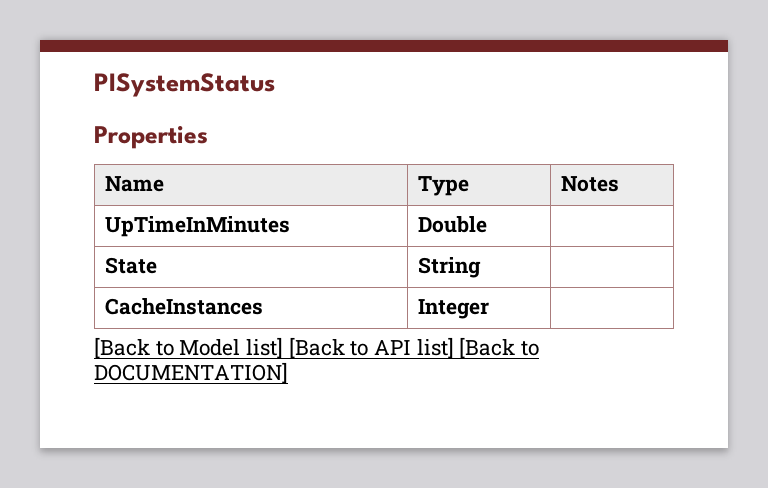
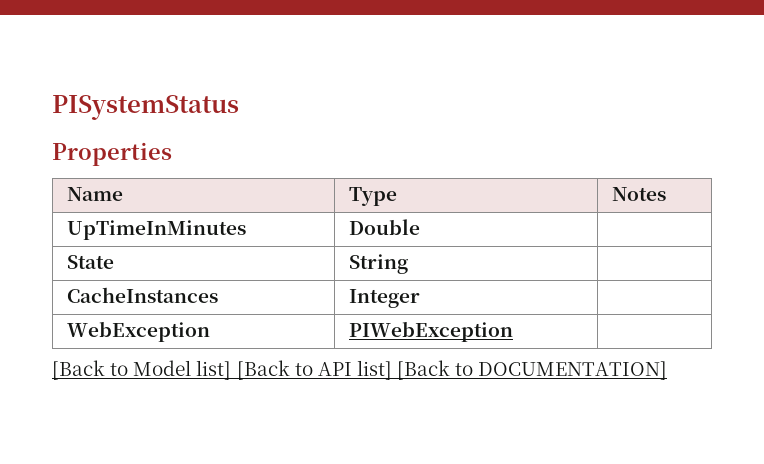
(490, 309) none -> [66,321,210,342] [348,321,513,342] // WebException | PIWebException |

